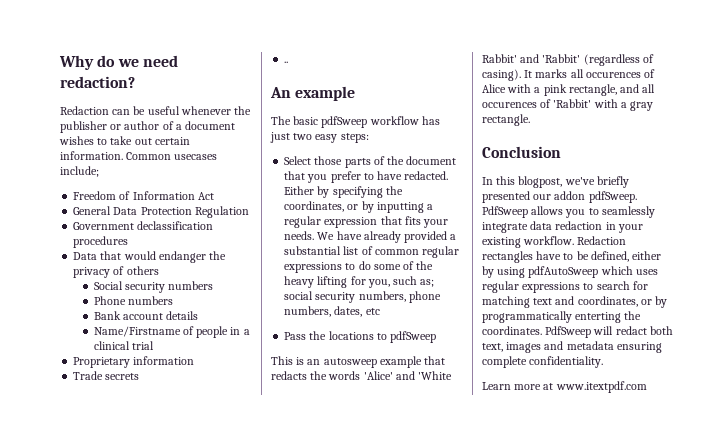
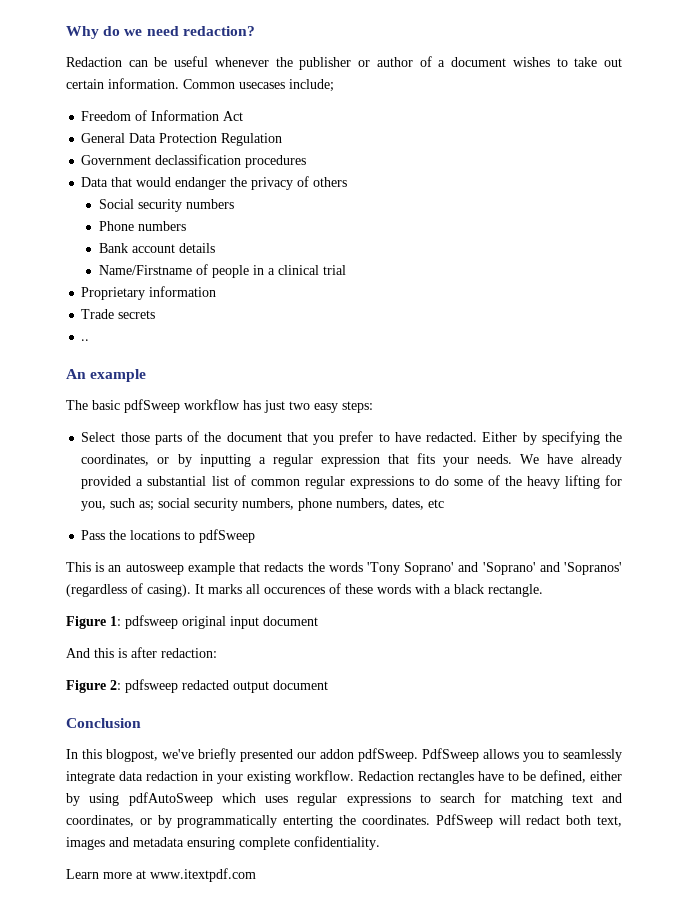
[363,371,453,380] [482,54,581,63] 'Alice' and 'White Rabbit' and 'Rabbit' -> [366,562,622,575] 'Tony Soprano' and 'Soprano' and 'Sopranos'
[482,84,656,96] [482,99,654,111] [482,114,530,126] Alice with a pink rectangle, and all occurences of 'Rabbit' with a gray rectangle. -> [345,584,543,597] [66,615,318,629] [66,647,217,658] [66,679,328,693] these words with a black rectangle. // Figure 1: pdfsweep original input document // And this is after redaction: // Figure 2: pdfsweep redacted output document

